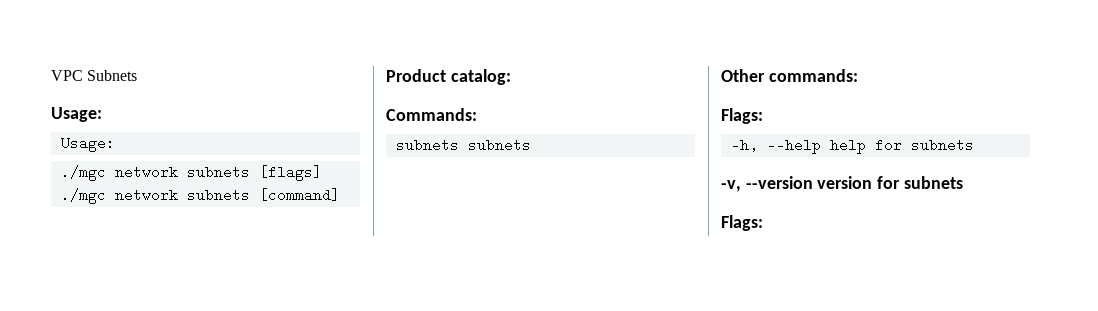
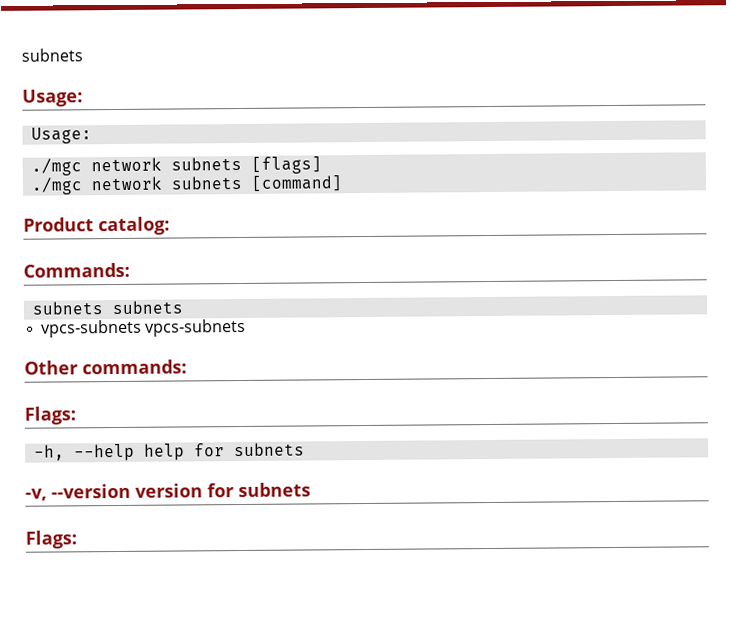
[51,70,138,81] VPC Subnets -> [21,48,83,62] subnets
(531, 145) none -> [41,318,247,338] // vpcs-subnets vpcs-subnets

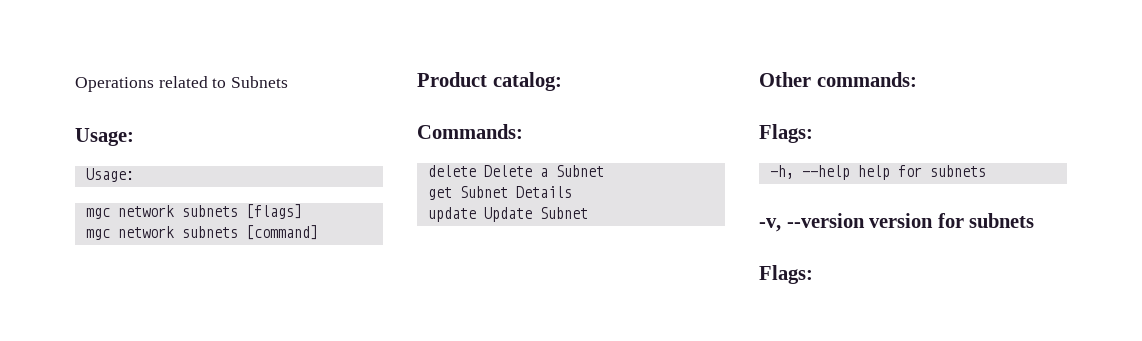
[21,48,83,62] subnets -> [75,76,289,92] Operations related to Subnets
[31,158,83,176] ./mgc -> [85,208,110,219] mgc
[31,177,84,195] ./mgc -> [85,229,110,240] mgc
[32,300,185,315] [41,318,247,338] subnets subnets // vpcs-subnets vpcs-subnets -> [427,165,604,177] [427,186,572,200] [427,207,588,222] delete Delete a Subnet // get Subnet Details // update Update Subnet

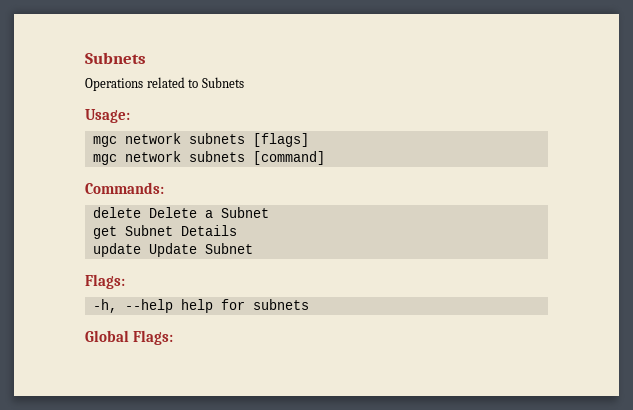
(75, 84) none -> [85,52,146,64] Subnets //
[85,168,134,182] // Usage: -> (130, 116) none
[417,72,562,91] // Product catalog: -> (325, 158) none
[759,72,917,87] // Other commands: -> (253, 248) none
[759,213,1035,232] -v, --version version for subnets // -> [85,330,129,342] Global

